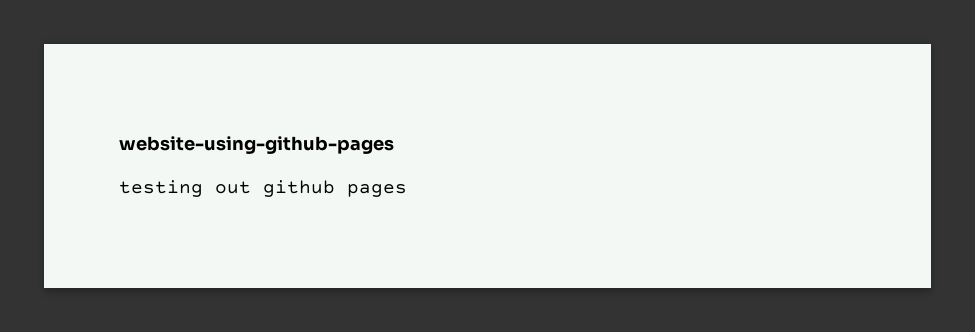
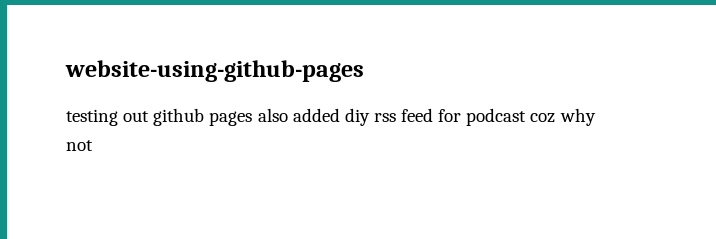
(407, 190) none -> [257,108,596,126] [66,140,93,151] also added diy rss feed for podcast coz why not

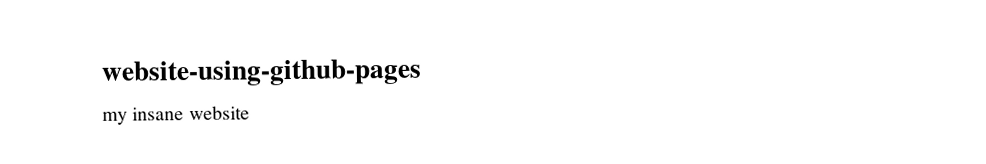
[66,108,596,126] [66,140,93,151] testing out github pages also added diy rss feed for podcast coz why not -> [102,105,250,125] my insane website

